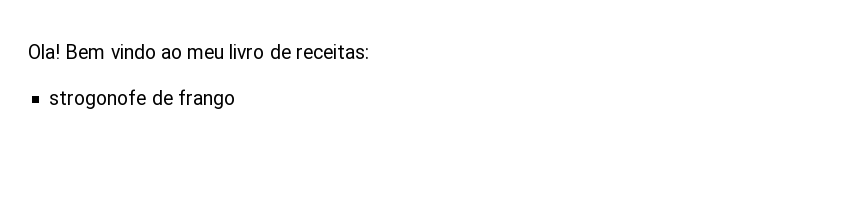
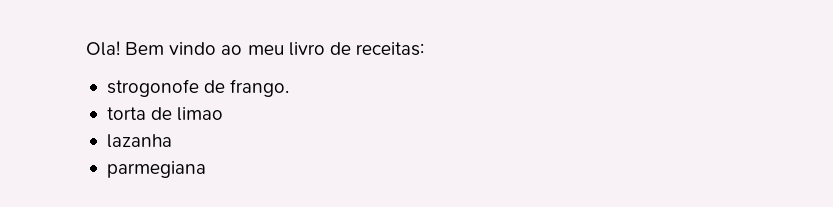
[177,89,235,109] frango -> [230,79,290,97] [106,107,224,121] [106,134,172,148] [106,161,206,178] frango. // torta de limao // lazanha // parmegiana

